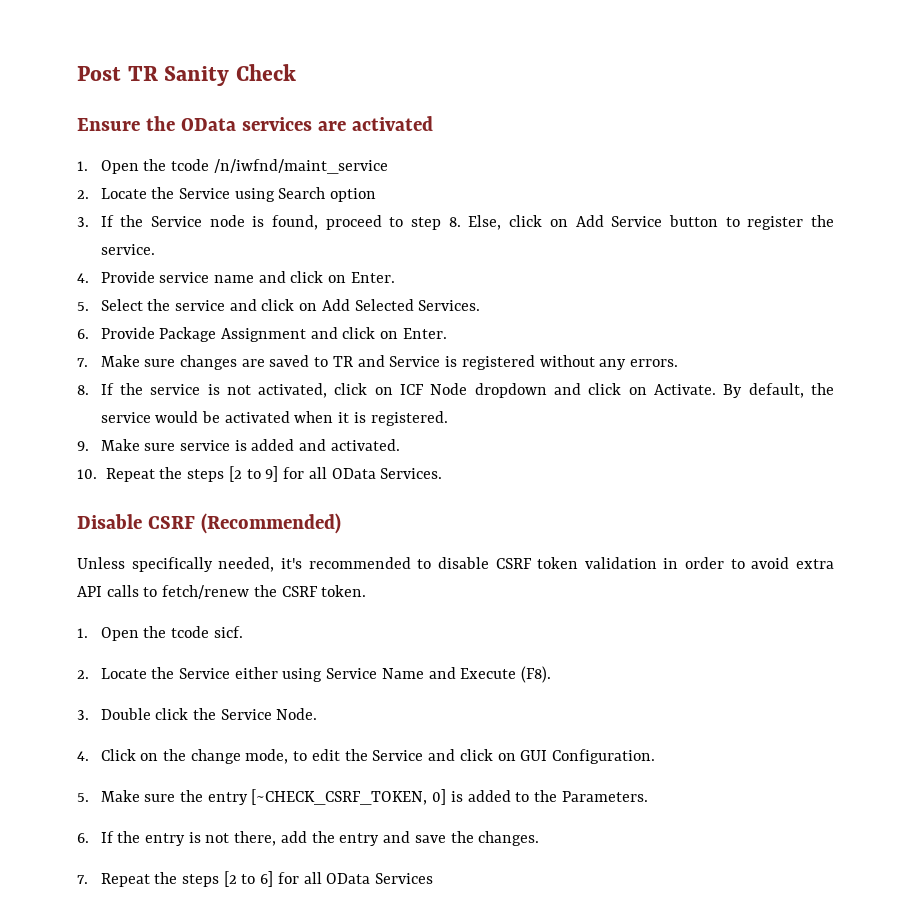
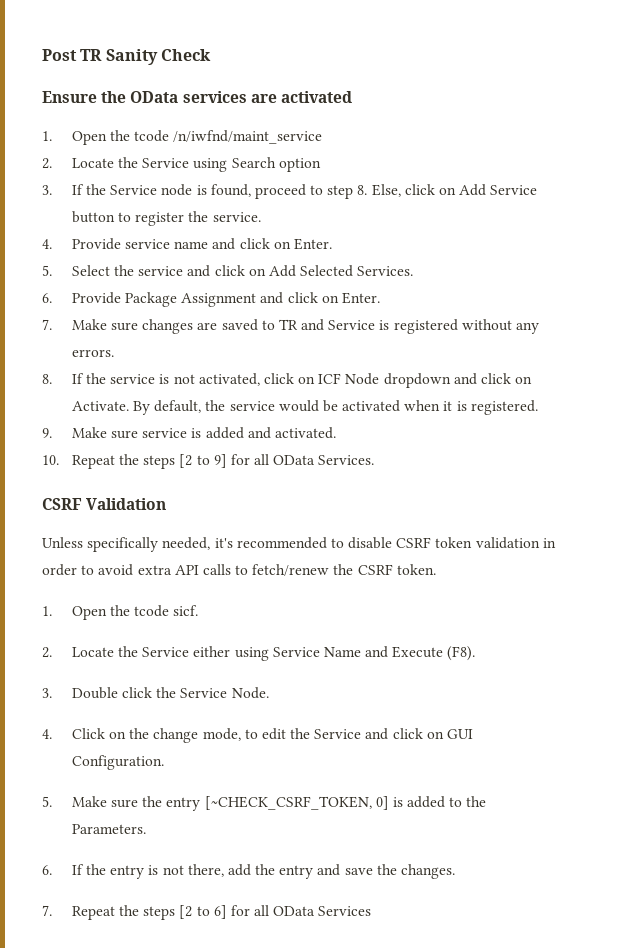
[77,513,341,534] Disable CSRF (Recommended) -> [42,498,167,510] CSRF Validation

